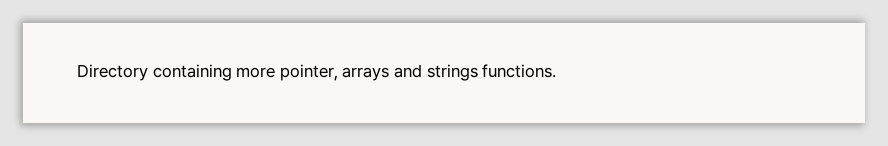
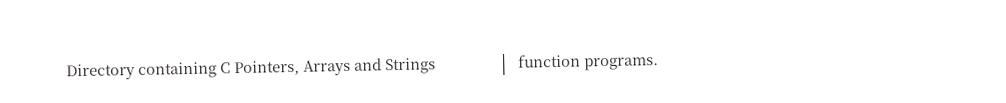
[236,64,557,81] more pointer, arrays and strings functions. -> [220,53,659,77] C Pointers, Arrays and Strings function programs.

